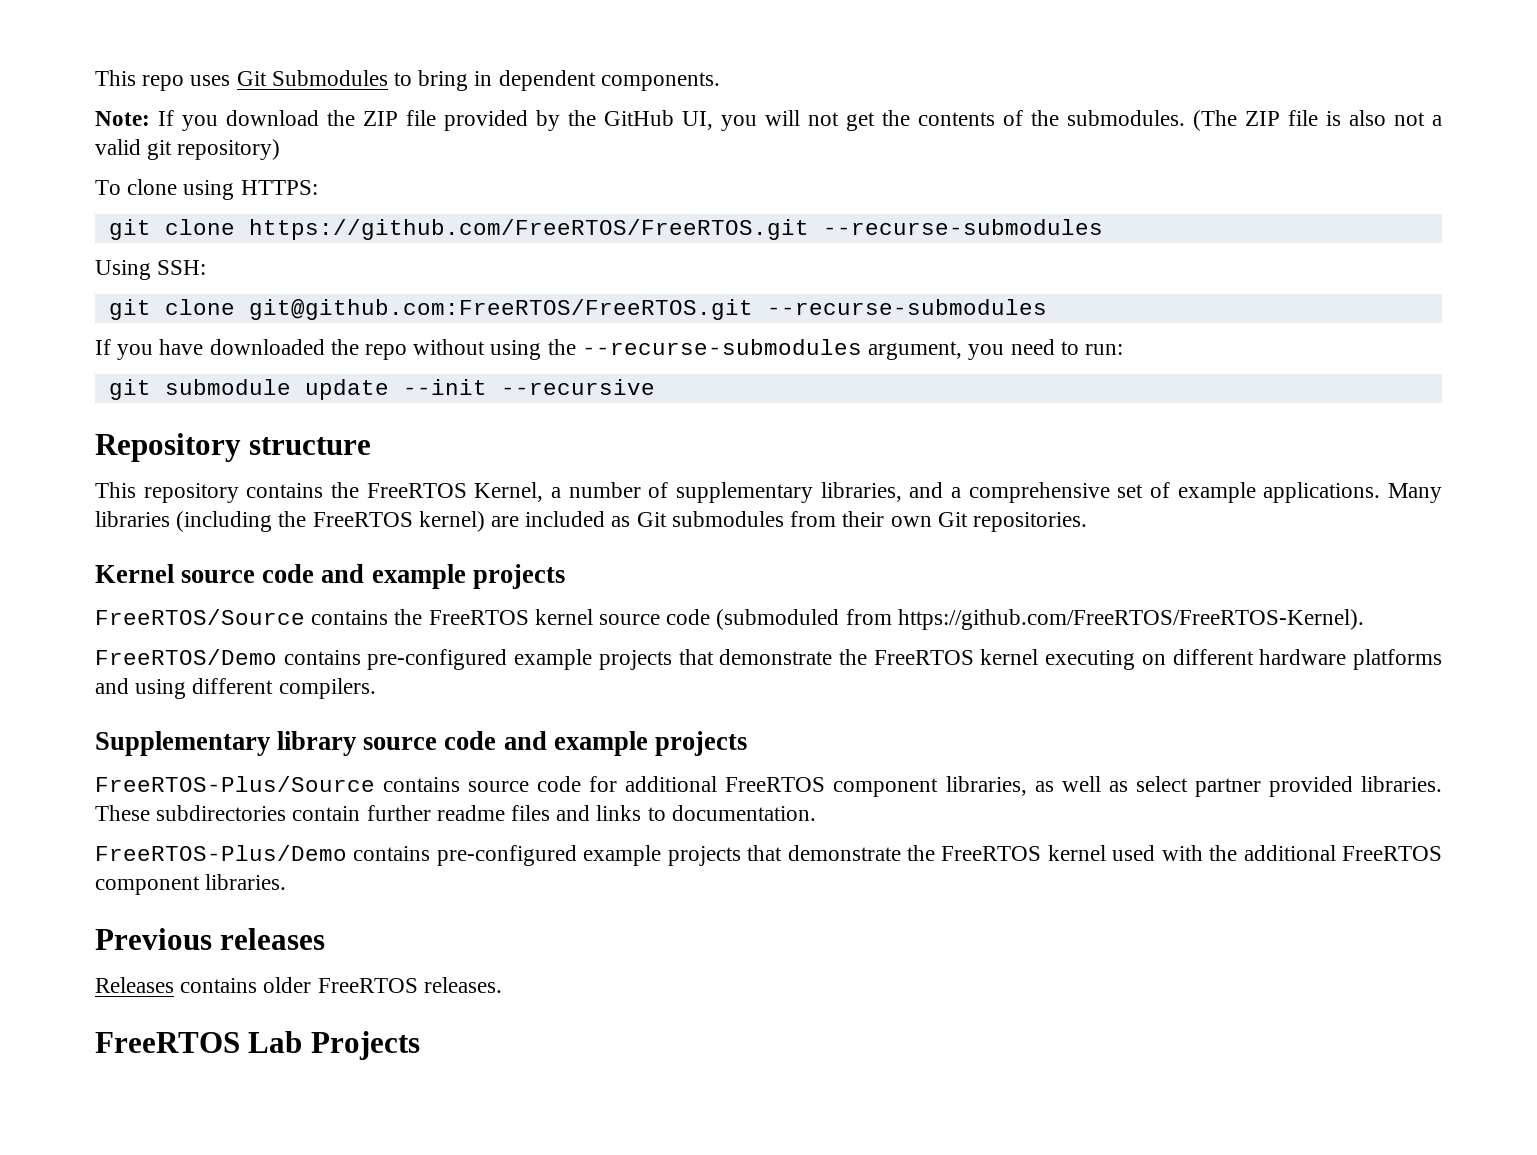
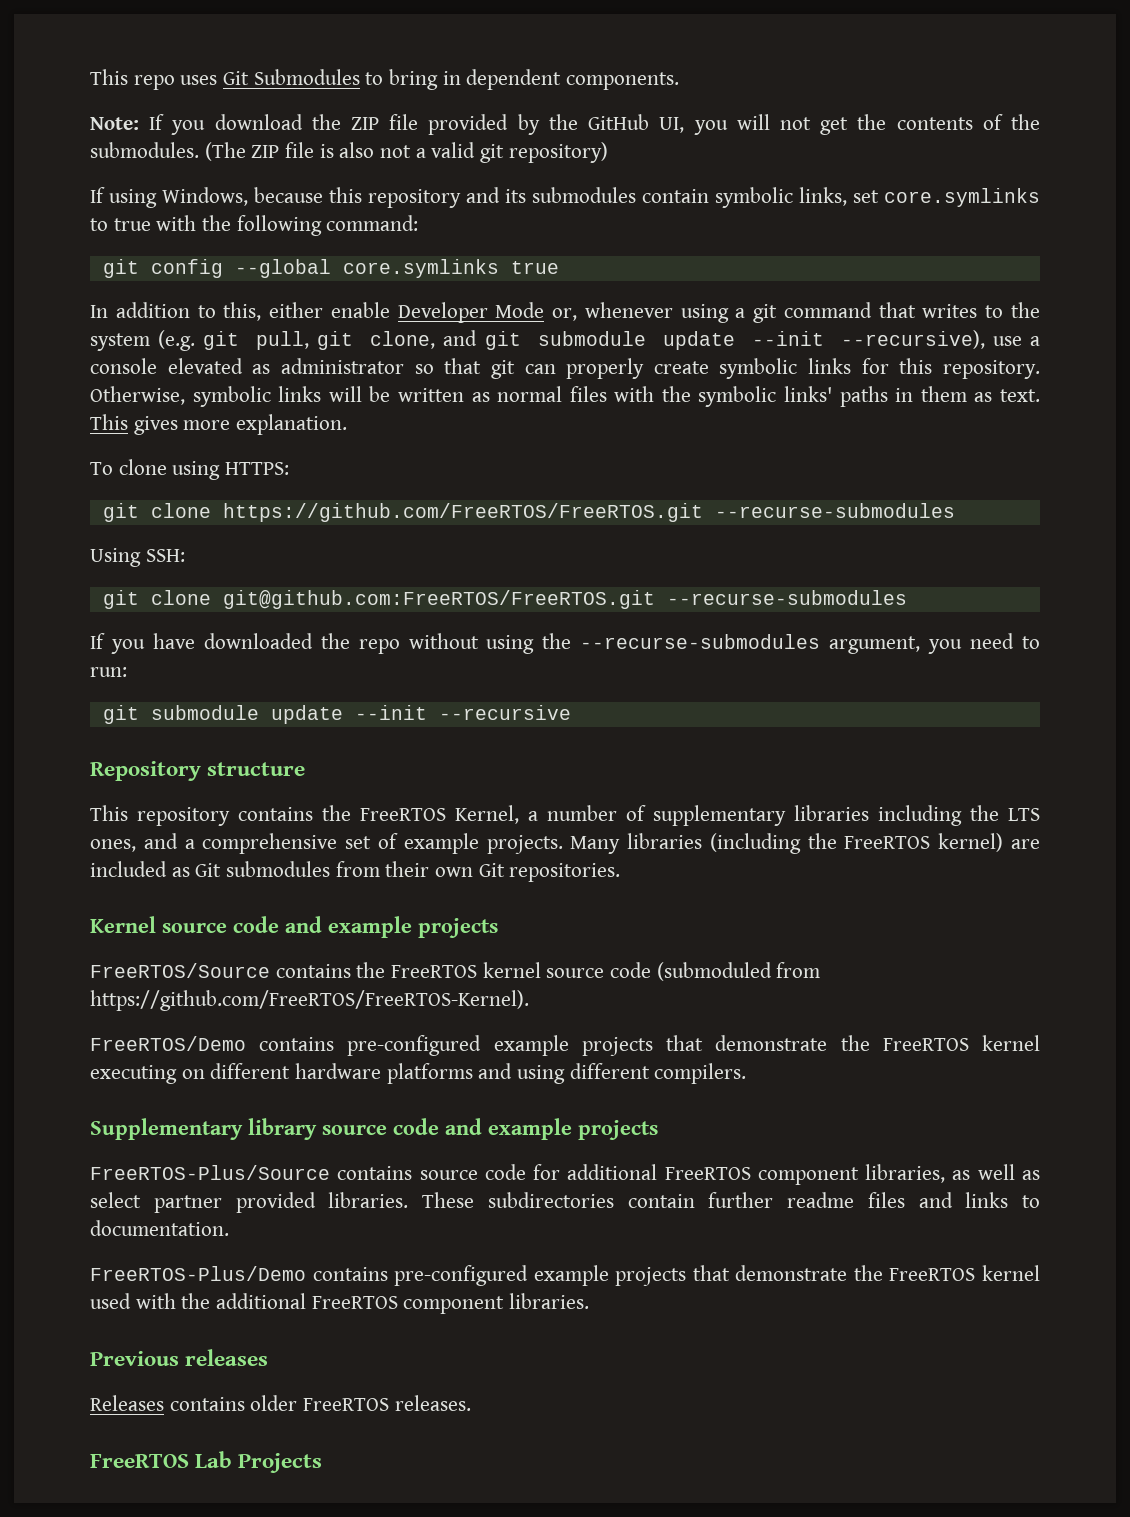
(281, 149) none -> [90,187,1040,208] [90,215,419,236] [102,259,559,278] [90,302,1040,323] [90,330,1040,351] [90,358,1040,379] [90,386,1040,407] [90,414,348,435] // If using Windows, because this repository and its submodules contain symbolic links, set core.symlinks to true with the following command: // git config --global core.symlinks true // In addition to this, either enable Developer Mode or, whenever using a git command that writes to the system (e.g. git pull, git clone, and git submodule update --init --recursive), use a console elevated as administrator so that git can properly create symbolic links for this repository. Otherwise, symbolic links will be written as normal files with the symbolic links' paths in them as text. This gives more explanation.
[820,482,902,502] libraries, -> [794,805,1040,826] [90,839,136,852] libraries including the LTS ones,
[1263,482,1381,503] applications. -> [486,835,563,854] projects.

